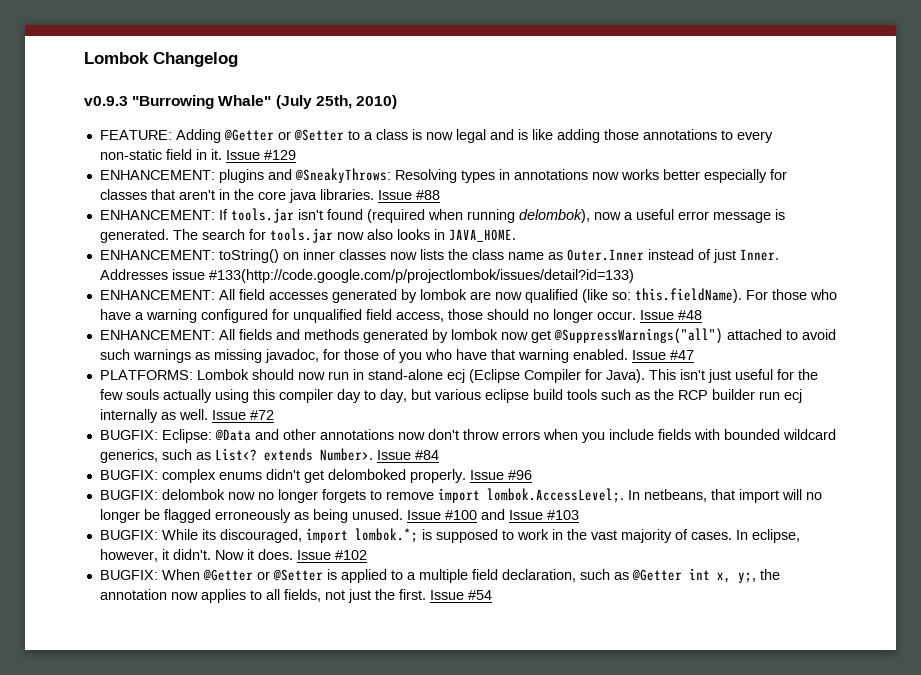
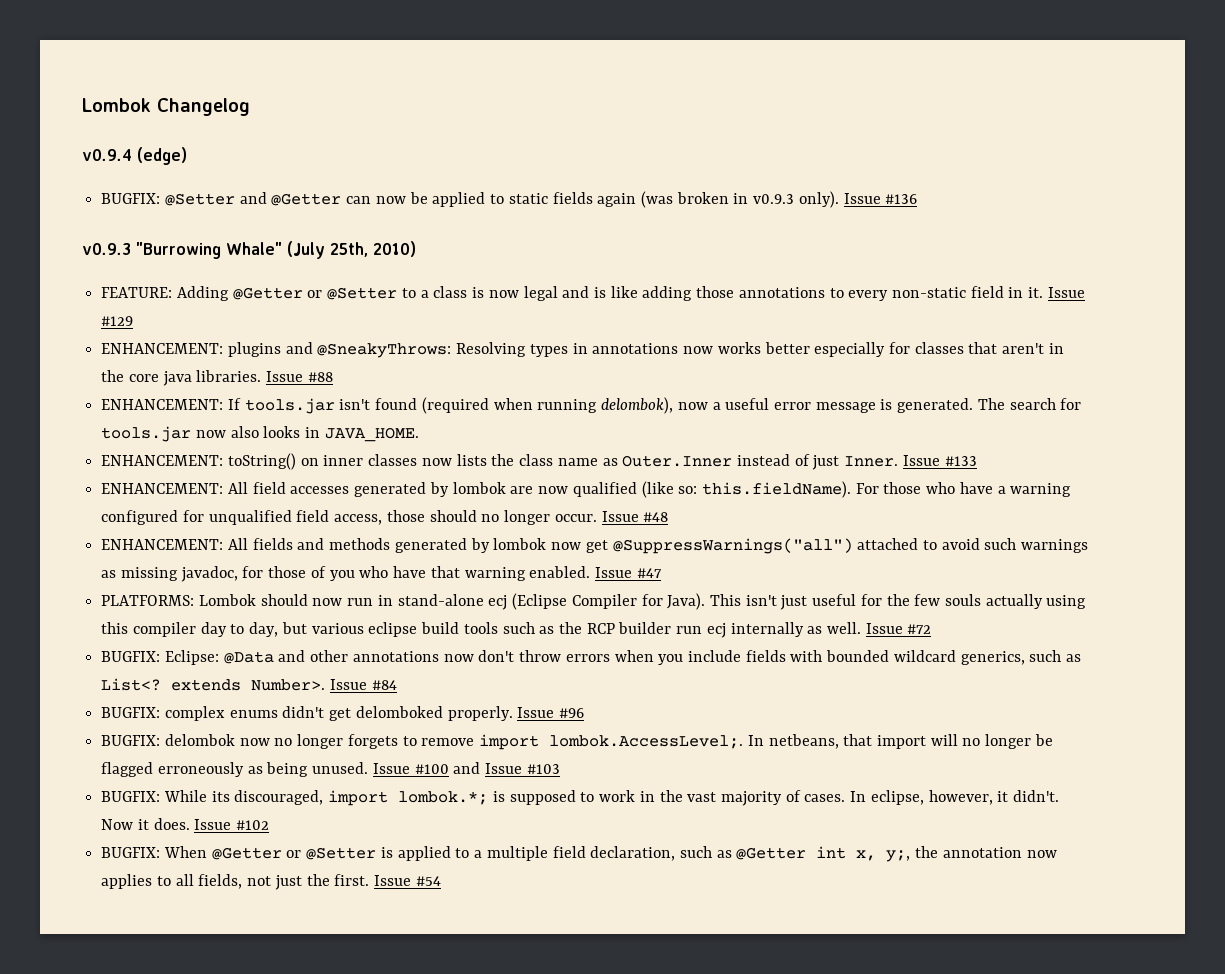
(238, 59) none -> [82,147,187,165] [101,191,918,208] // v0.9.4 (edge) // BUGFIX: @Setter and @Getter can now be applied to static fields again (was broken in v0.9.3 only). Issue #136
[99,269,634,283] Addresses issue #133(http://code.google.com/p/projectlombok/issues/detail?id=133) -> [902,455,977,466] Issue #133

